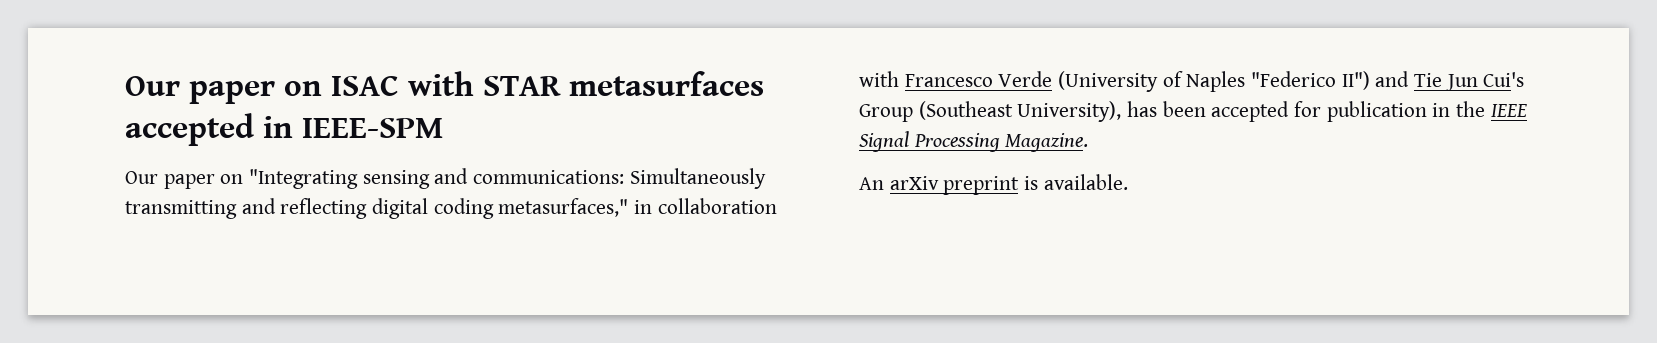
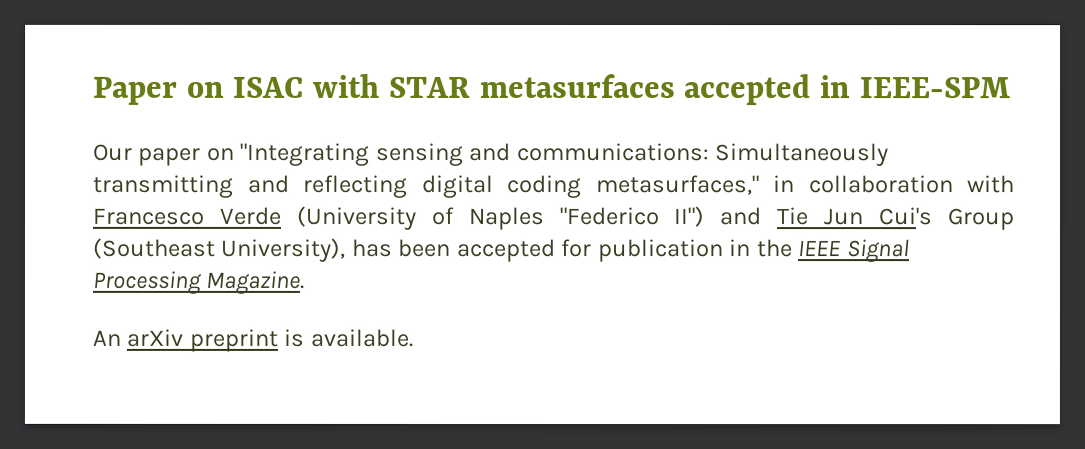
[125,76,275,104] Our paper -> [93,76,178,105] Paper

